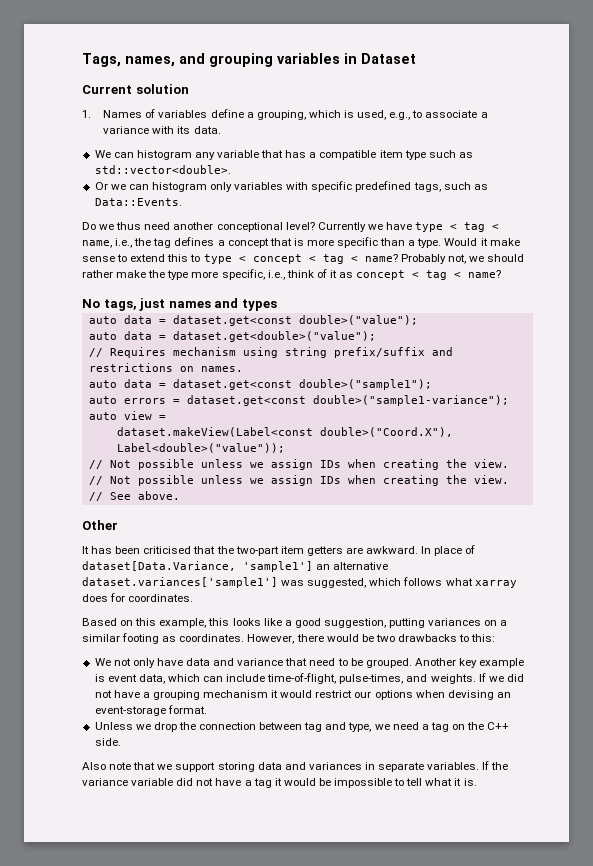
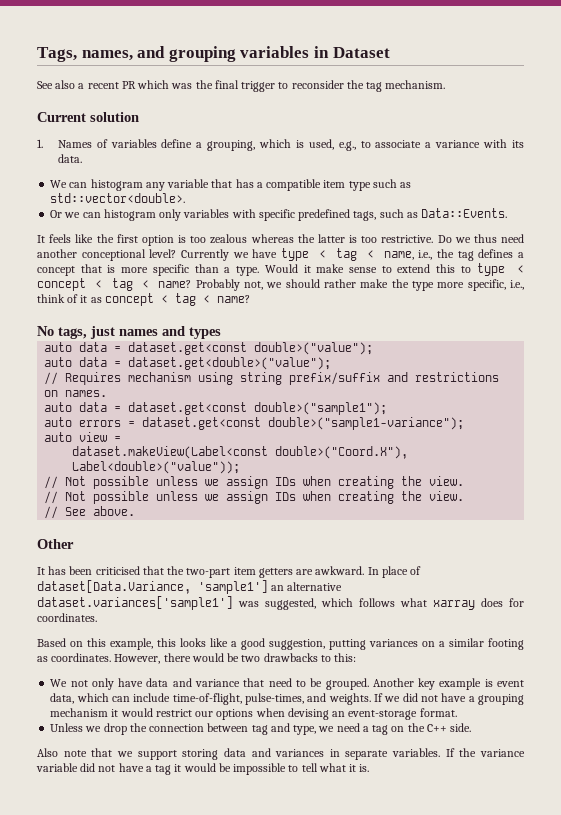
(416, 58) none -> [37,80,446,92] // See also a recent PR which was the final trigger to reconsider the tag mechanism.
(182, 202) none -> [37,234,434,246] It feels like the first option is too zealous whereas the latter is too restrictive.

